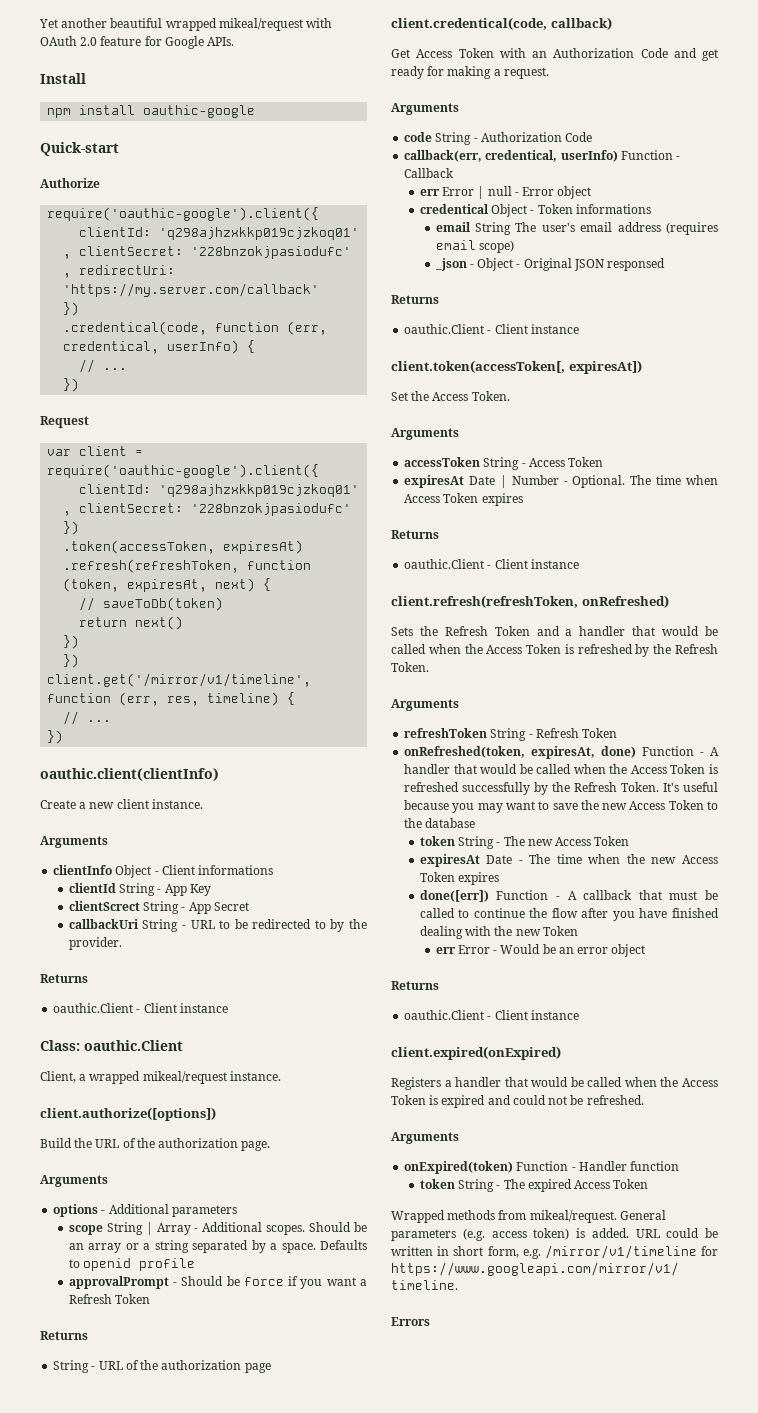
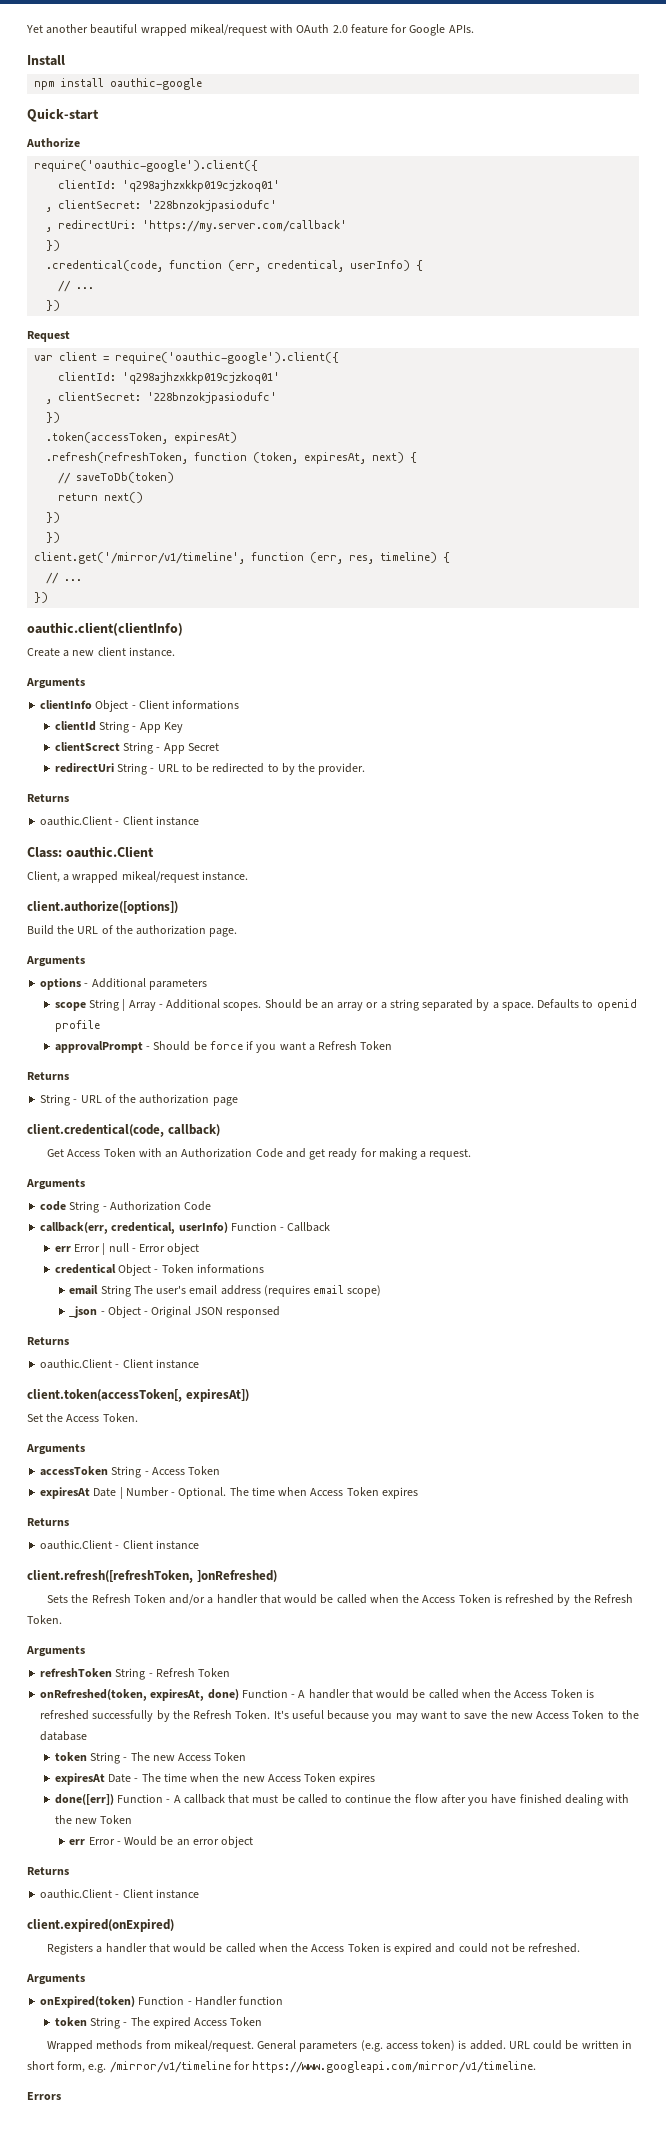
[68,919,139,929] callbackUri -> [54,763,114,773] redirectUri
[391,595,669,608] client.refresh(refreshToken, onRefreshed) -> [27,1570,277,1583] client.refresh([refreshToken, ]onRefreshed)
[536,626,560,636] and -> [169,1594,206,1605] and/or

